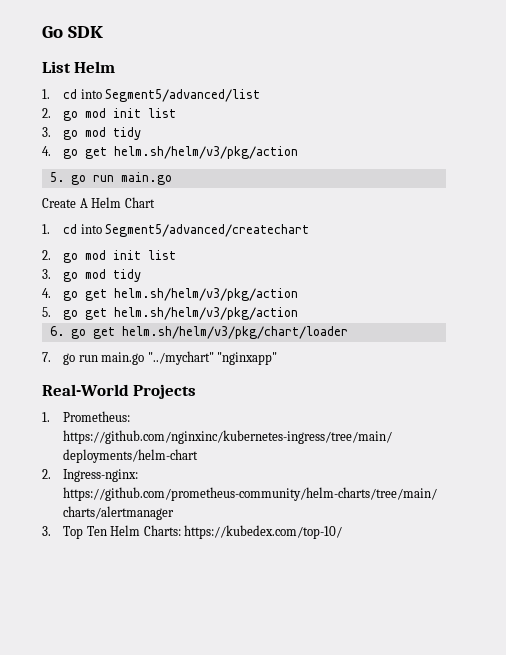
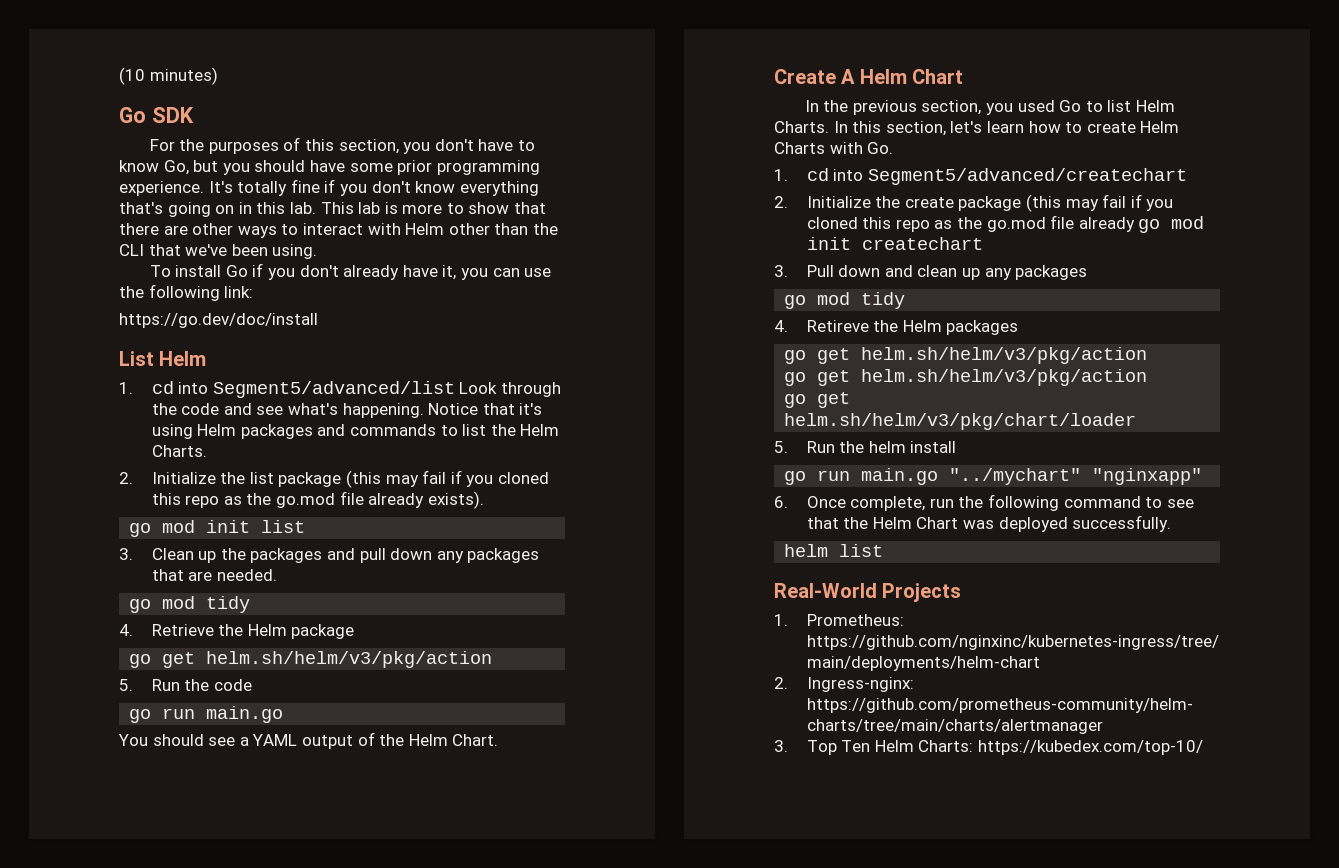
(42, 32) none -> [119,67,218,85] (10 minutes) //
(103, 32) none -> [149,137,536,154] [119,160,540,175] [119,179,539,196] [119,202,547,217] [119,223,558,238] [119,244,318,259] [149,263,552,280] [119,284,254,301] [119,313,318,328] // For the purposes of this section, you don't have to know Go, but you should have some prior programming experience. It's totally fine if you don't know everything that's going on in this lab. This lab is more to show that there are other ways to interact with Helm other than the CLI that we've been using. // To install Go if you don't already have it, you can use the following link: // https://go.dev/doc/install
[42,108,177,121] [42,127,142,140] [42,146,299,159] [49,172,65,182] // 2. go mod init list // 3. go mod tidy // 4. go get helm.sh/helm/v3/pkg/action // 5. -> [459,382,562,397] [151,403,543,418] [151,424,560,439] [151,445,207,457] [119,470,550,488] [151,491,484,509] [129,520,306,537] [119,548,540,563] [151,569,277,581] [129,596,251,613] [119,624,355,639] [129,651,493,668] [119,679,252,691] Look through the code and see what's happening. Notice that it's using Helm packages and commands to list the Helm Charts. // 2. Initialize the list package (this may fail if you cloned this repo as the go.mod file already exists). // go mod init list // 3. Clean up the packages and pull down any packages that are needed. // go mod tidy // 4. Retrieve the Helm package // go get helm.sh/helm/v3/pkg/action // 5. Run the code //
[42,197,155,208] Create A Helm Chart -> [118,732,499,749] [774,69,964,84] [804,100,1176,115] [774,121,1180,136] [774,142,894,154] You should see a YAML output of the Helm Chart. // Create A Helm Chart // In the previous section, you used Go to list Helm Charts. In this section, let's learn how to create Helm Charts with Go.
[63,250,177,263] [42,269,142,282] [42,288,299,301] [42,307,299,320] [49,326,65,336] go mod init list // 3. go mod tidy // 4. go get helm.sh/helm/v3/pkg/action // 5. go get helm.sh/helm/v3/pkg/action // 6. -> [806,194,1174,212] [806,215,1205,233] [806,237,983,250] [774,265,1088,280] [784,292,906,309] [774,320,1019,335] [784,347,1148,364] [784,369,1148,386] Initialize the create package (this may fail if you cloned this repo as the go.mod file already go mod init createchart // 3. Pull down and clean up any packages // go mod tidy // 4. Retireve the Helm packages // go get helm.sh/helm/v3/pkg/action // go get helm.sh/helm/v3/pkg/action //
[42,352,51,362] 7. -> [774,441,957,453] 5. Run the helm install //
(278, 358) none -> [774,494,1194,511] [806,515,1172,532] [784,544,884,557] // 6. Once complete, run the following command to see that the Helm Chart was deployed successfully. // helm list

